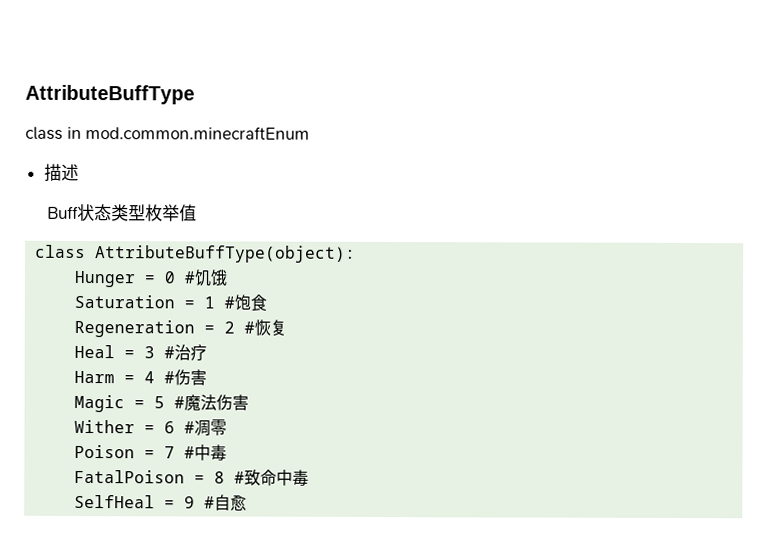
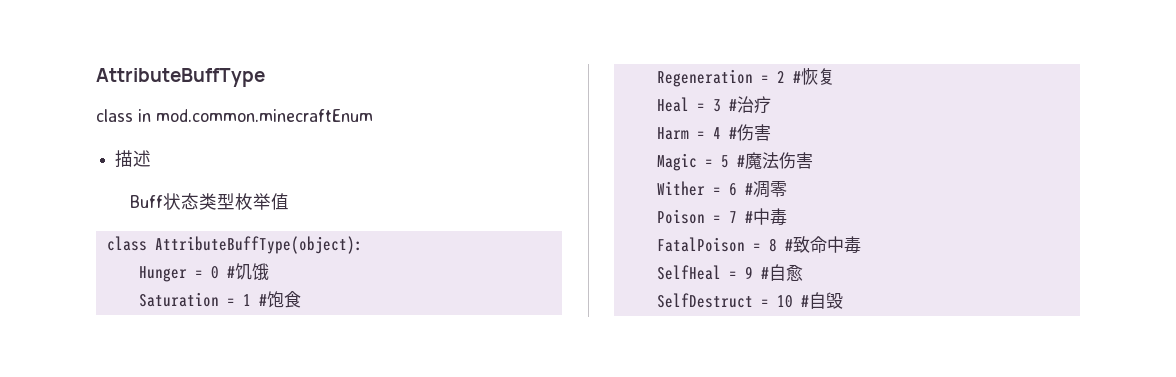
(248, 503) none -> [656,292,843,309] // SelfDestruct = 10 #自毁

